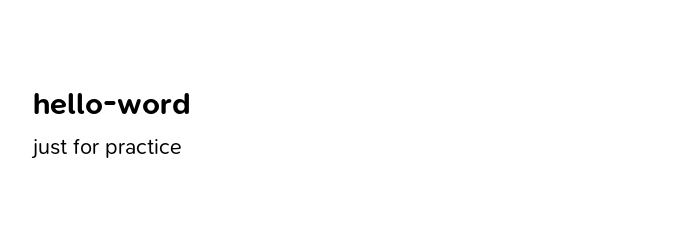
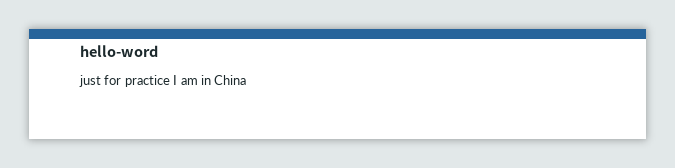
(182, 148) none -> [173,75,247,85] I am in China

